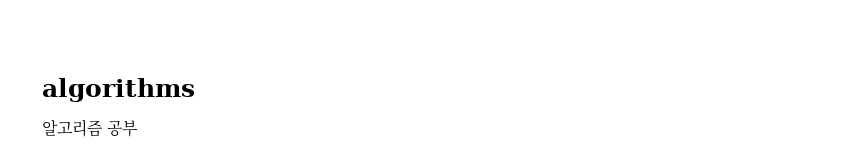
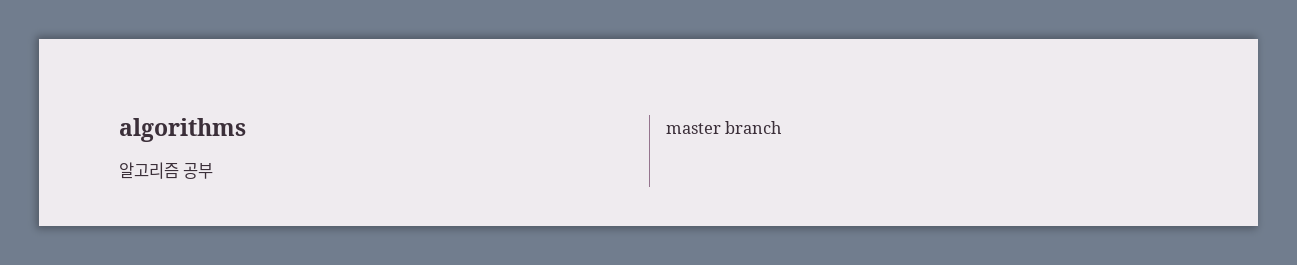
(138, 128) none -> [666,121,783,134] // master branch

